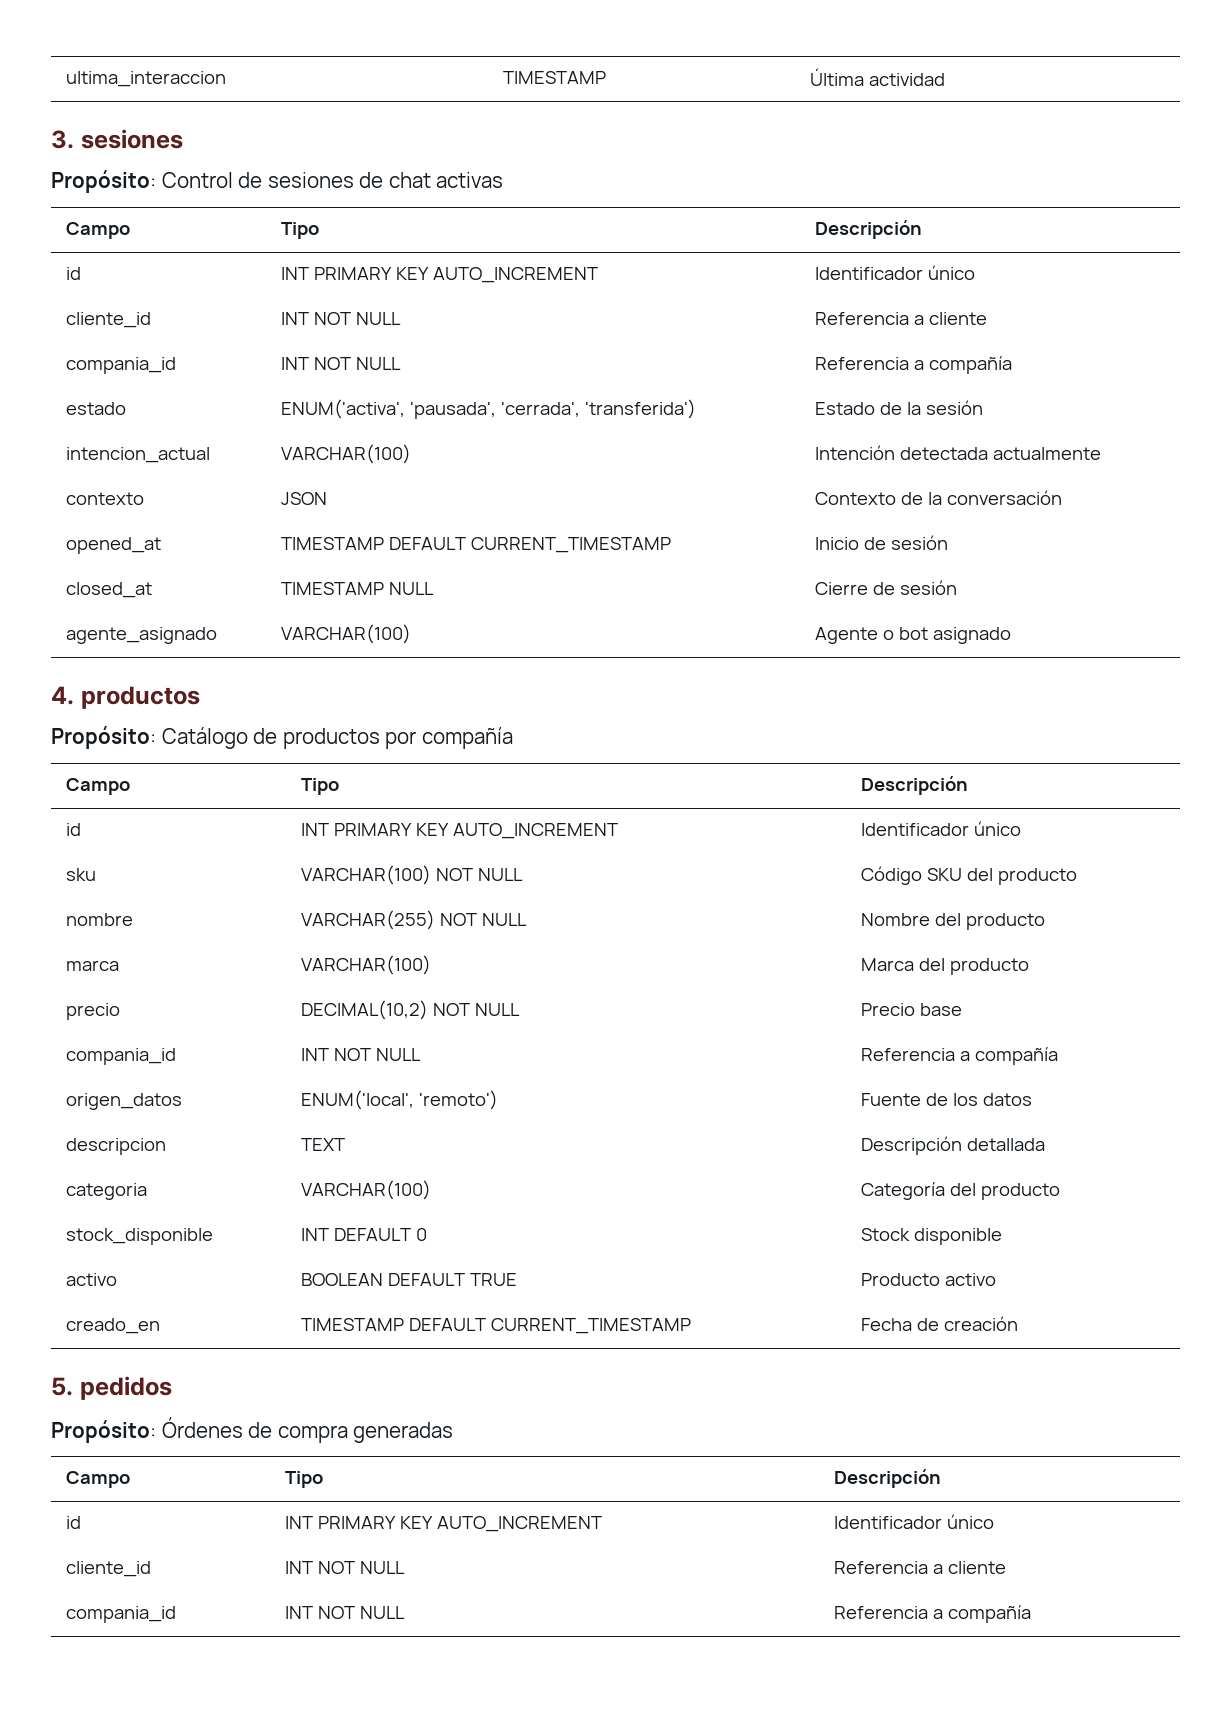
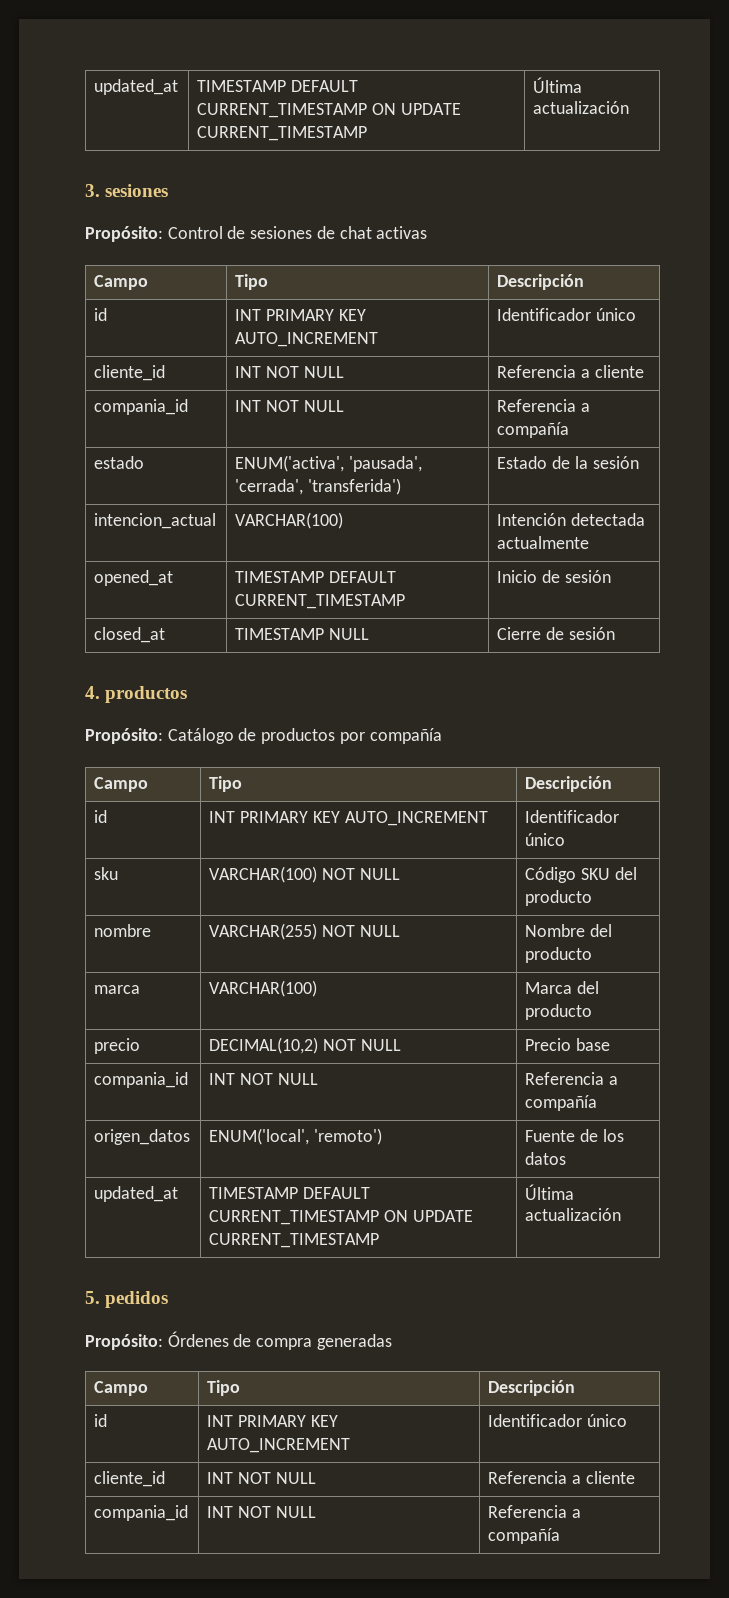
[65,71,226,87] [502,71,606,84] [809,68,945,86] ultima_interaccion | TIMESTAMP | Última actividad -> [94,79,179,95] [197,80,359,92] [197,103,461,118] [197,126,368,141] [533,77,583,93] [533,101,630,114] updated_at | TIMESTAMP DEFAULT CURRENT_TIMESTAMP ON UPDATE CURRENT_TIMESTAMP | Última actualización
[65,492,144,505] [280,492,327,505] [814,490,1062,505] // contexto | JSON | Contexto de la conversación -> (590, 542) none
[65,627,217,644] [280,624,411,644] [814,627,1011,644] // agente_asignado | VARCHAR(100) | Agente o bot asignado -> (615, 633) none
[65,1138,166,1155] [300,1138,345,1151] [860,1136,1045,1155] [65,1183,147,1200] [300,1180,431,1200] [860,1182,1060,1200] [65,1228,213,1245] [300,1228,427,1241] [860,1228,1002,1245] [65,1273,117,1286] [300,1273,517,1286] [860,1273,996,1286] [65,1318,160,1334] [300,1318,691,1334] [860,1316,1018,1331] descripcion | TEXT | Descripción detallada // categoria | VARCHAR(100) | Categoría del producto // stock_disponible | INT DEFAULT 0 | Stock disponible // activo | BOOLEAN DEFAULT TRUE | Producto activo // creado_en | TIMESTAMP DEFAULT CURRENT_TIMESTAMP | Fecha de creación -> [94,1186,179,1202] [209,1187,371,1199] [209,1210,473,1225] [209,1233,380,1248] [525,1184,575,1200] [525,1208,622,1221] updated_at | TIMESTAMP DEFAULT CURRENT_TIMESTAMP ON UPDATE CURRENT_TIMESTAMP | Última actualización

